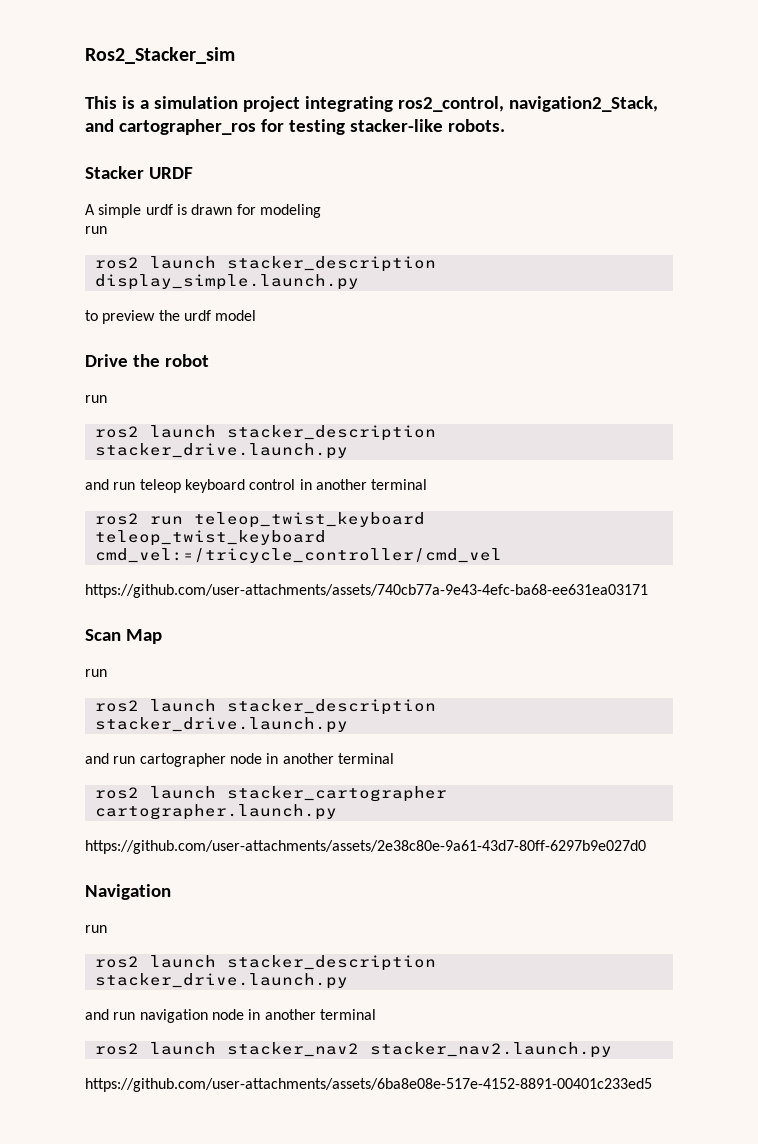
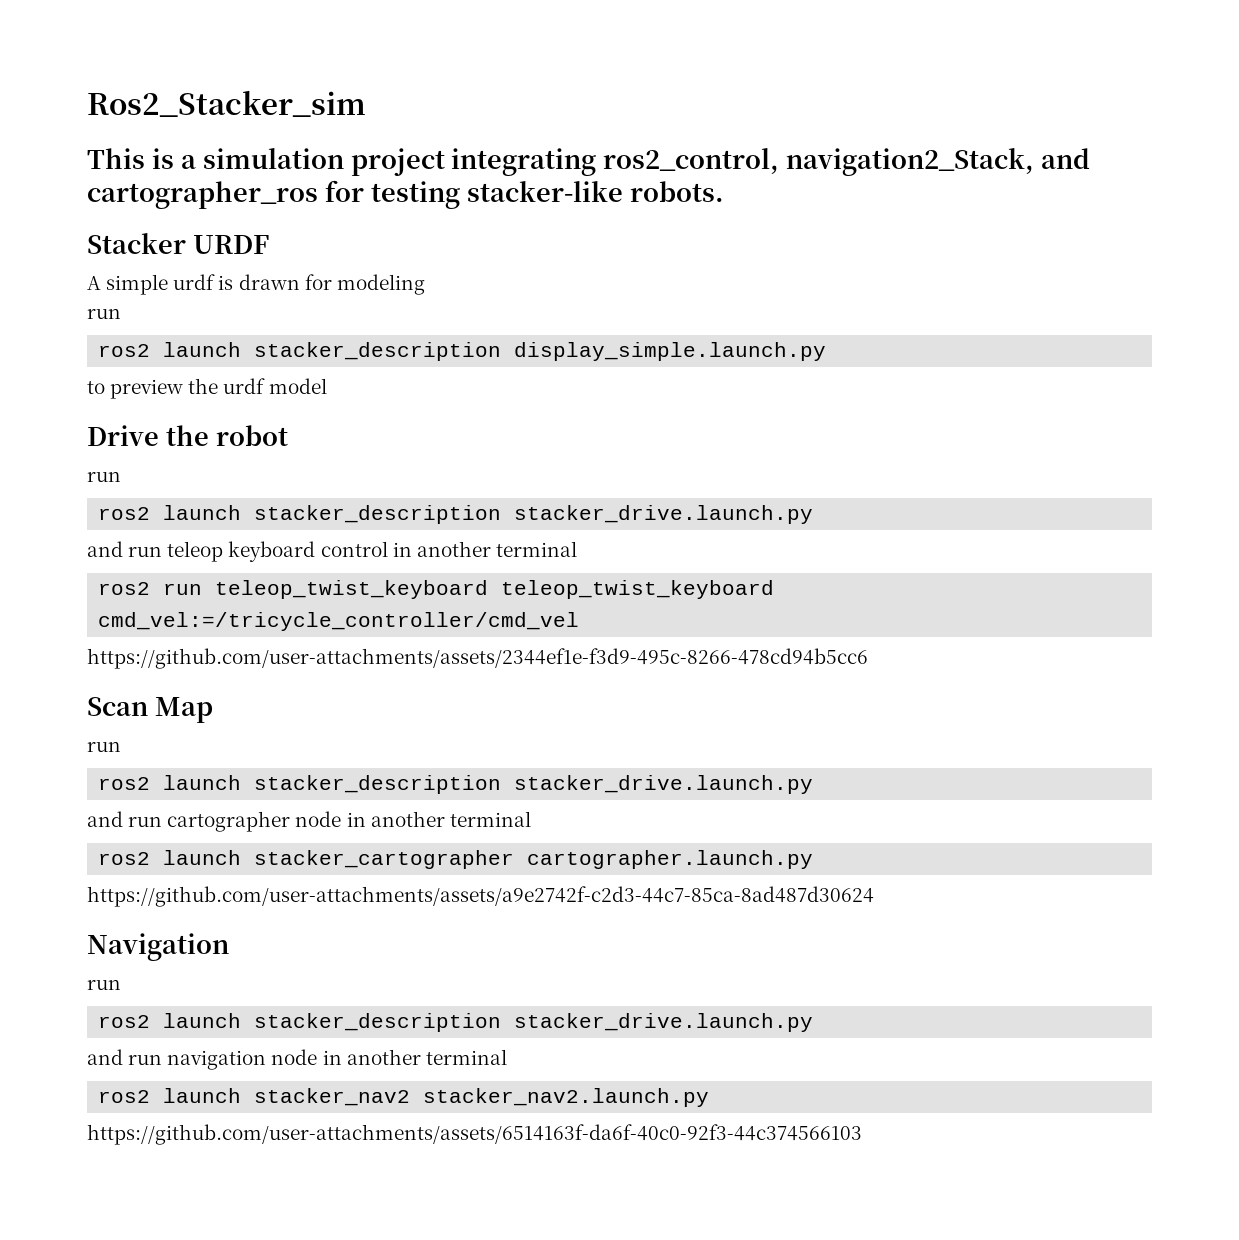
[85,584,648,598] https://github.com/user-attachments/assets/740cb77a-9e43-4efc-ba68-ee631ea03171 -> [87,648,868,669] https://github.com/user-attachments/assets/2344ef1e-f3d9-495c-8266-478cd94b5cc6
[85,840,646,854] https://github.com/user-attachments/assets/2e38c80e-9a61-43d7-80ff-6297b9e027d0 -> [87,886,874,907] https://github.com/user-attachments/assets/a9e2742f-c2d3-44c7-85ca-8ad487d30624
[85,1078,652,1092] https://github.com/user-attachments/assets/6ba8e08e-517e-4152-8891-00401c233ed5 -> [87,1124,862,1145] https://github.com/user-attachments/assets/6514163f-da6f-40c0-92f3-44c374566103

